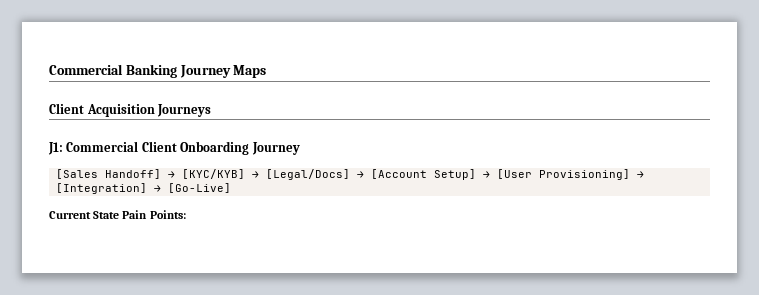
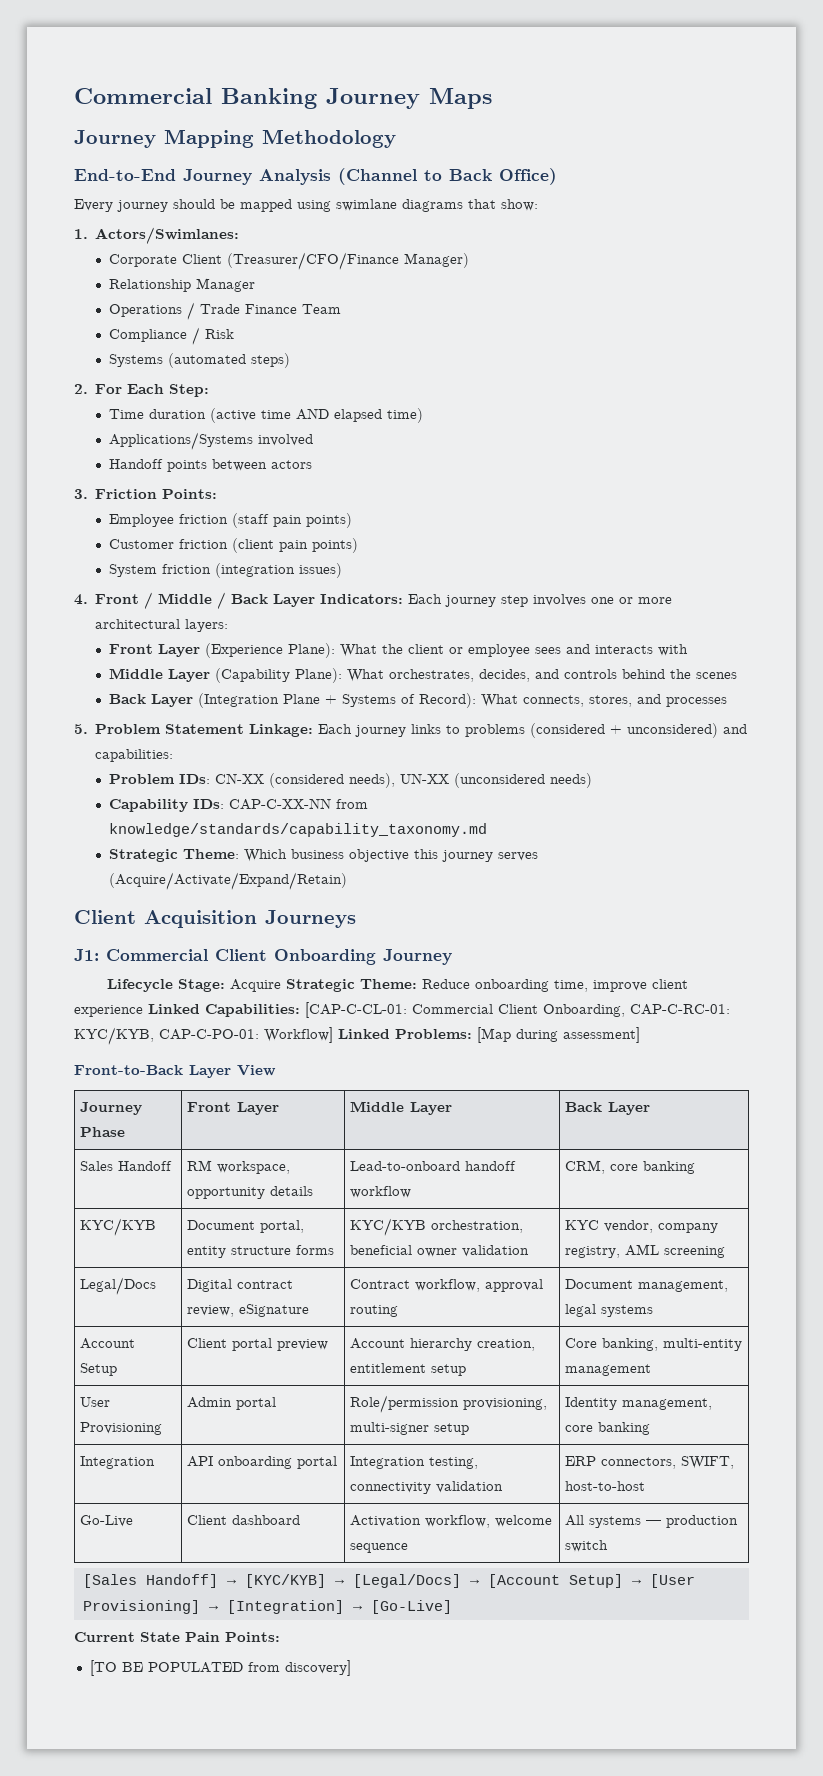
(267, 71) none -> [74,129,396,148] [74,168,557,185] [74,199,538,212] [74,227,240,244] [109,252,470,270] [109,278,256,292] [109,302,342,320] [109,327,235,345] [109,353,291,368] [74,384,210,397] [109,408,424,423] [109,432,314,450] [109,459,313,472] [74,489,218,499] [109,513,353,528] [109,538,359,553] [109,563,343,578] [74,592,673,609] [95,619,229,632] [109,643,689,658] [109,668,738,683] [109,693,728,708] [74,723,748,738] [95,749,174,762] [109,773,593,788] [109,798,369,812] [109,823,488,837] [109,849,539,862] [109,872,348,890] // Journey Mapping Methodology // End-to-End Journey Analysis (Channel to Back Office) // Every journey should be mapped using swimlane diagrams that show: // 1. Actors/Swimlanes: // Corporate Client (Treasurer/CFO/Finance Manager) // Relationship Manager // Operations / Trade Finance Team // Compliance / Risk // Systems (automated steps) // 2. For Each Step: // Time duration (active time AND elapsed time) // Applications/Systems involved // Handoff points between actors // 3. Friction Points: // Employee friction (staff pain points) // Customer friction (client pain points) // System friction (integration issues) // 4. Front / Middle / Back Layer Indicators: Each journey step involves one or more architectural layers: // Front Layer (Experience Plane): What the client or employee sees and interacts with // Middle Layer (Capability Plane): What orchestrates, decides, and controls behind the scenes // Back Layer (Integration Plane + Systems of Record): What connects, stores, and processes // 5. Problem Statement Linkage: Each journey links to problems (considered + unconsidered) and capabilities: // Problem IDs: CN-XX (considered needs), UN-XX (unconsidered needs) // Capability IDs: CAP-C-XX-NN from knowledge/standards/capability_taxonomy.md // Strategic Theme: Which business objective this journey serves (Acquire/Activate/Expand/Retain)
(300, 148) none -> [106,979,688,992] [74,1002,730,1018] [74,1027,640,1045] [74,1065,276,1078] [79,1102,142,1115] [79,1127,125,1137] [186,1102,279,1115] [349,1101,452,1115] [564,1102,650,1115] [79,1161,172,1171] [186,1160,290,1174] [186,1186,313,1199] [349,1161,516,1171] [349,1186,411,1198] [564,1160,695,1174] [79,1218,156,1236] [186,1220,304,1233] [186,1245,334,1258] [349,1218,523,1236] [349,1245,529,1257] [564,1220,718,1233] [564,1244,725,1258] [79,1277,156,1295] [186,1279,293,1292] [186,1304,309,1317] [349,1279,543,1292] [349,1305,398,1317] [564,1279,728,1292] [564,1304,653,1317] [79,1338,135,1349] [79,1363,117,1376] [186,1338,328,1351] [349,1338,535,1351] [349,1363,466,1376] [564,1338,742,1351] [564,1364,651,1376] [79,1397,110,1407] [79,1422,162,1435] [186,1397,276,1410] [349,1395,547,1413] [349,1422,469,1435] [564,1397,712,1410] [564,1422,650,1435] [79,1456,155,1469] [186,1456,337,1469] [349,1456,478,1469] [349,1481,503,1494] [564,1456,734,1469] [564,1481,645,1491] [79,1515,133,1527] [186,1515,300,1525] [349,1515,552,1528] [349,1543,408,1553] [564,1515,738,1528] [564,1540,608,1552] // Lifecycle Stage: Acquire Strategic Theme: Reduce onboarding time, improve client experience Linked Capabilities: [CAP-C-CL-01: Commercial Client Onboarding, CAP-C-RC-01: KYC/KYB, CAP-C-PO-01: Workflow] Linked Problems: [Map during assessment] // Front-to-Back Layer View // Journey Phase | Front Layer | Middle Layer | Back Layer // Sales Handoff | RM workspace, opportunity details | Lead-to-onboard handoff workflow | CRM, core banking // KYC/KYB | Document portal, entity structure forms | KYC/KYB orchestration, beneficial owner validation | KYC vendor, company registry, AML screening // Legal/Docs | Digital contract review, eSignature | Contract workflow, approval routing | Document management, legal systems // Account Setup | Client portal preview | Account hierarchy creation, entitlement setup | Core banking, multi-entity management // User Provisioning | Admin portal | Role/permission provisioning, multi-signer setup | Identity management, core banking // Integration | API onboarding portal | Integration testing, connectivity validation | ERP connectors, SWIFT, host-to-host // Go-Live | Client dashboard | Activation workflow, welcome sequence | All systems — production switch
(186, 214) none -> [89,1660,351,1676] // [TO BE POPULATED from discovery]

